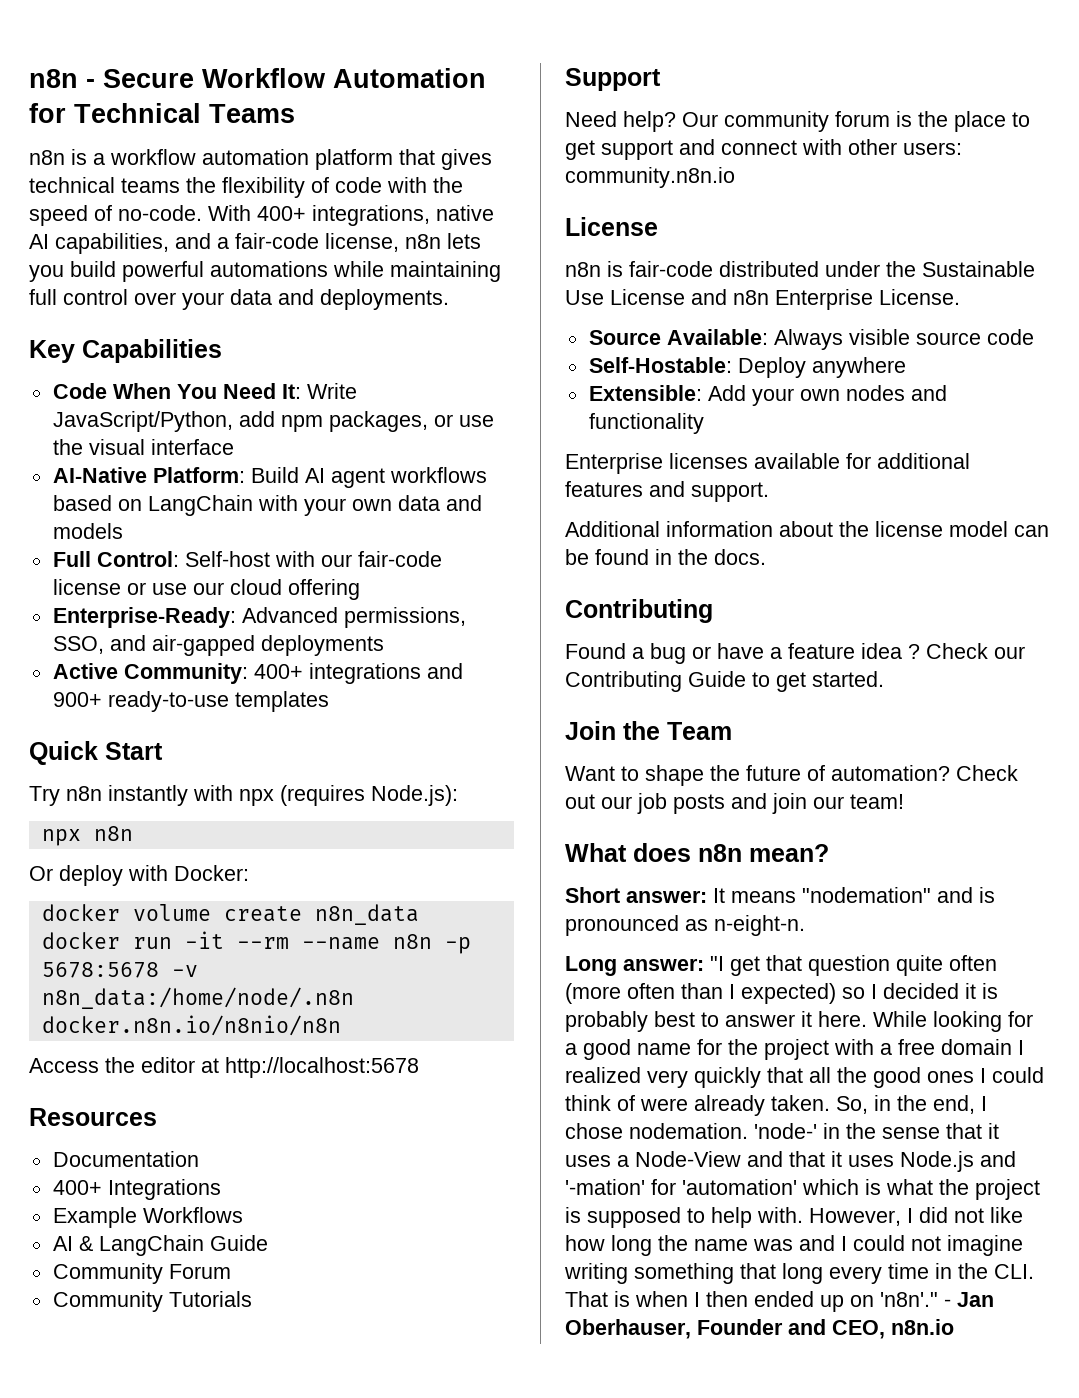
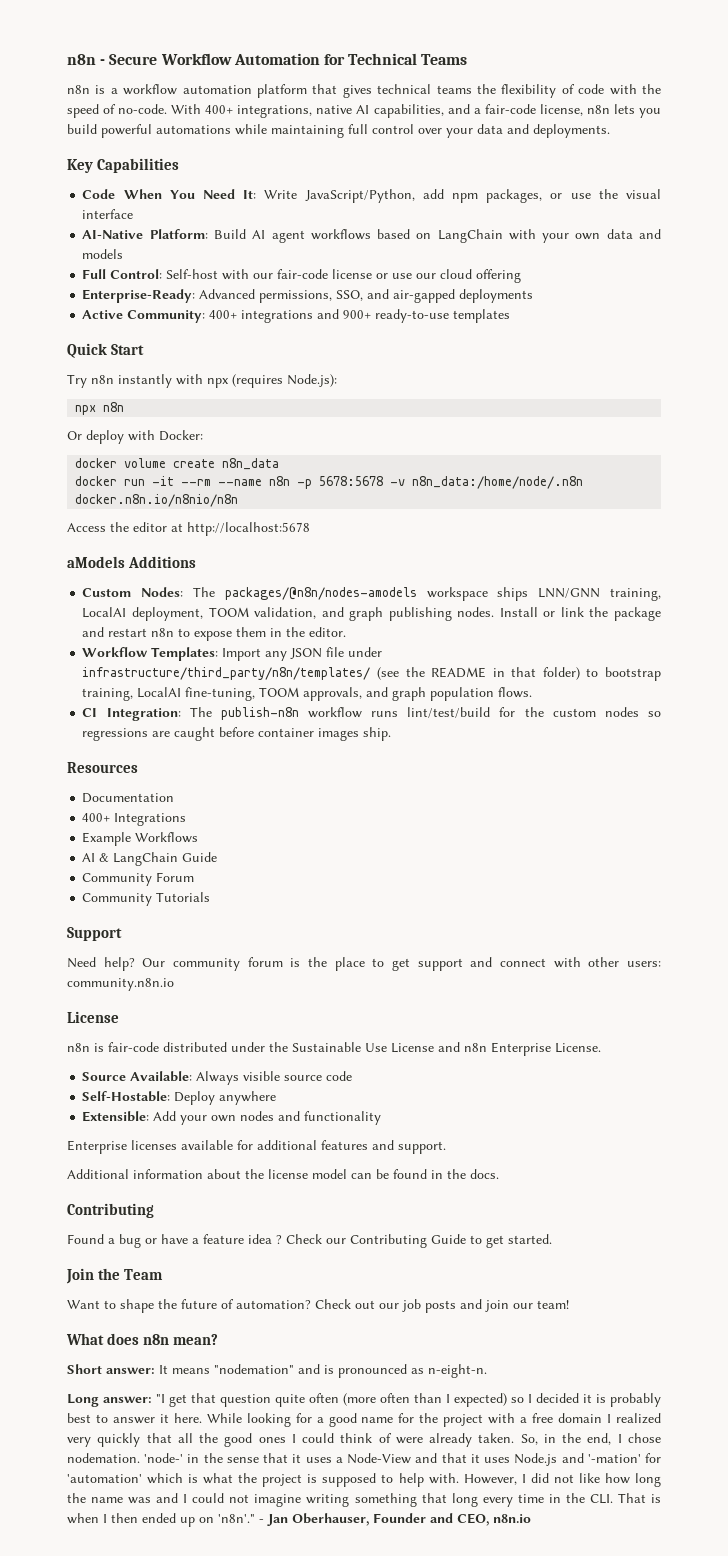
(419, 1067) none -> [67,556,197,568] [82,587,661,601] [82,607,661,621] [82,627,347,641] [82,647,383,661] [82,667,661,681] [82,687,533,701] [82,707,661,721] [82,727,392,741] // aModels Additions // Custom Nodes: The packages/@n8n/nodes-amodels workspace ships LNN/GNN training, LocalAI deployment, TOOM validation, and graph publishing nodes. Install or link the package and restart n8n to expose them in the editor. // Workflow Templates: Import any JSON file under infrastructure/third_party/n8n/templates/ (see the README in that folder) to bootstrap training, LocalAI fine-tuning, TOOM approvals, and graph population flows. // CI Integration: The publish-n8n workflow runs lint/test/build for the custom nodes so regressions are caught before container images ship.

